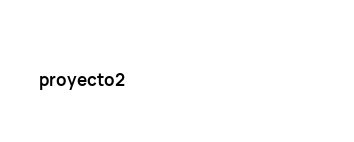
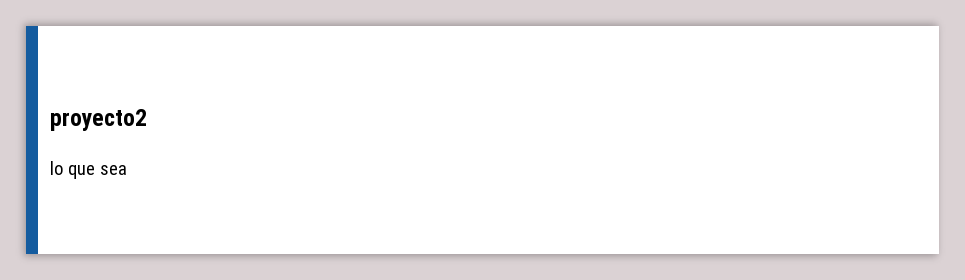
(125, 81) none -> [50,161,127,179] // lo que sea

